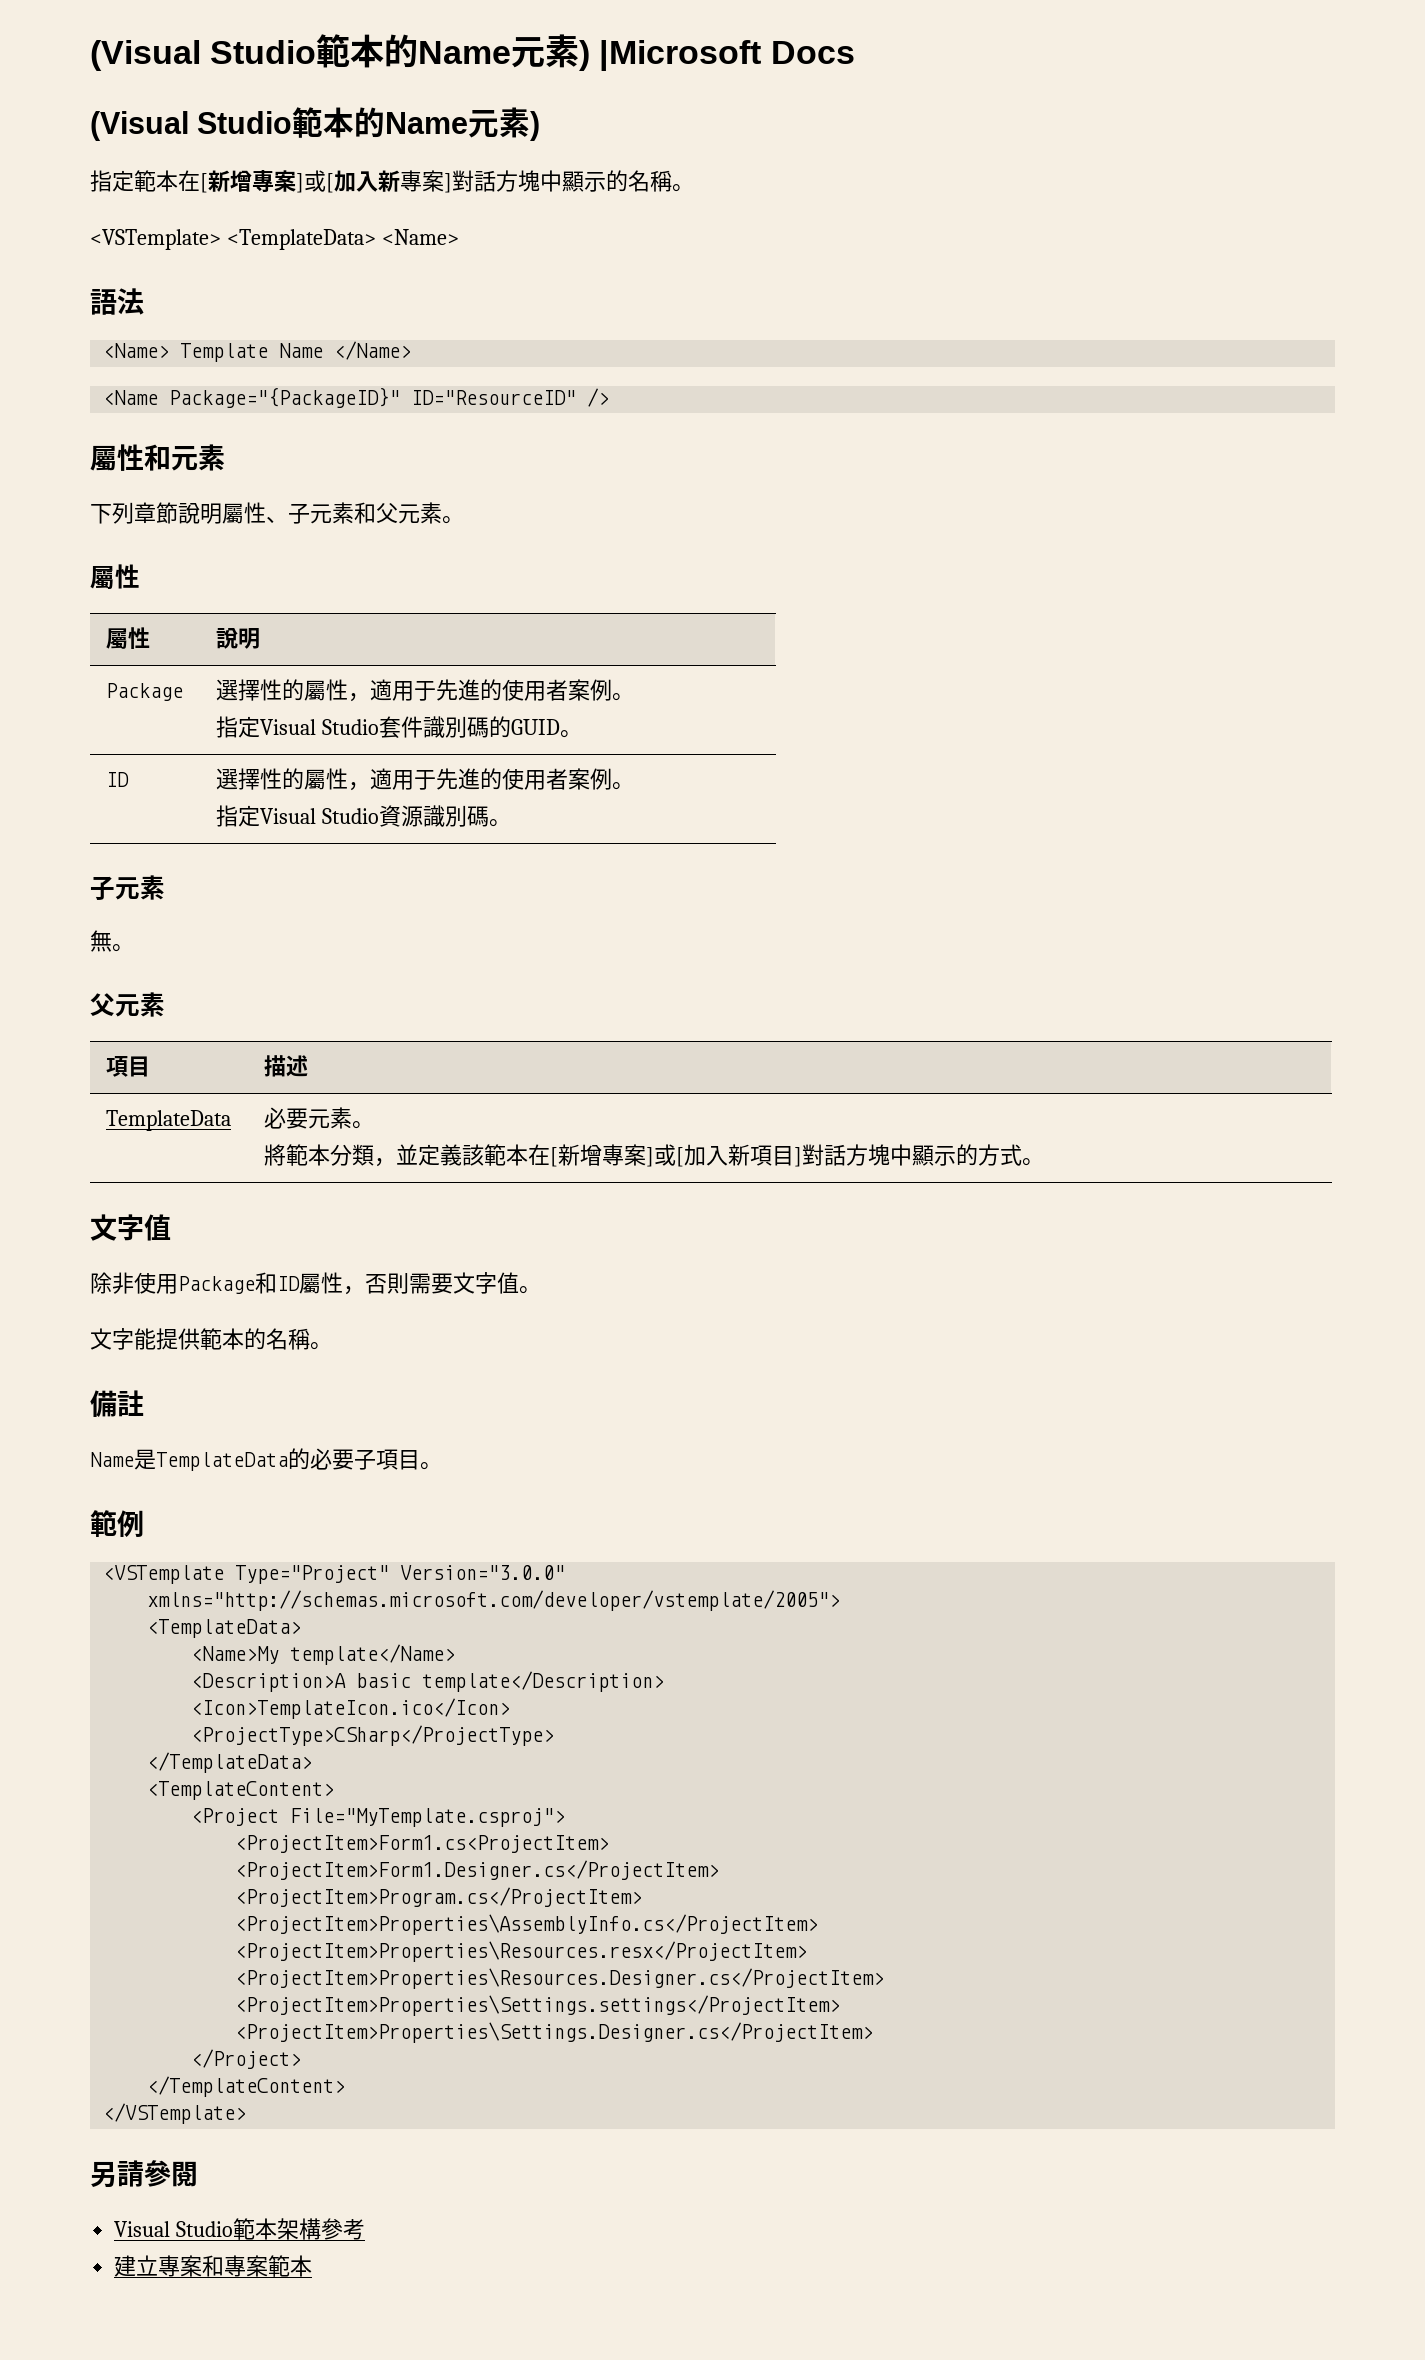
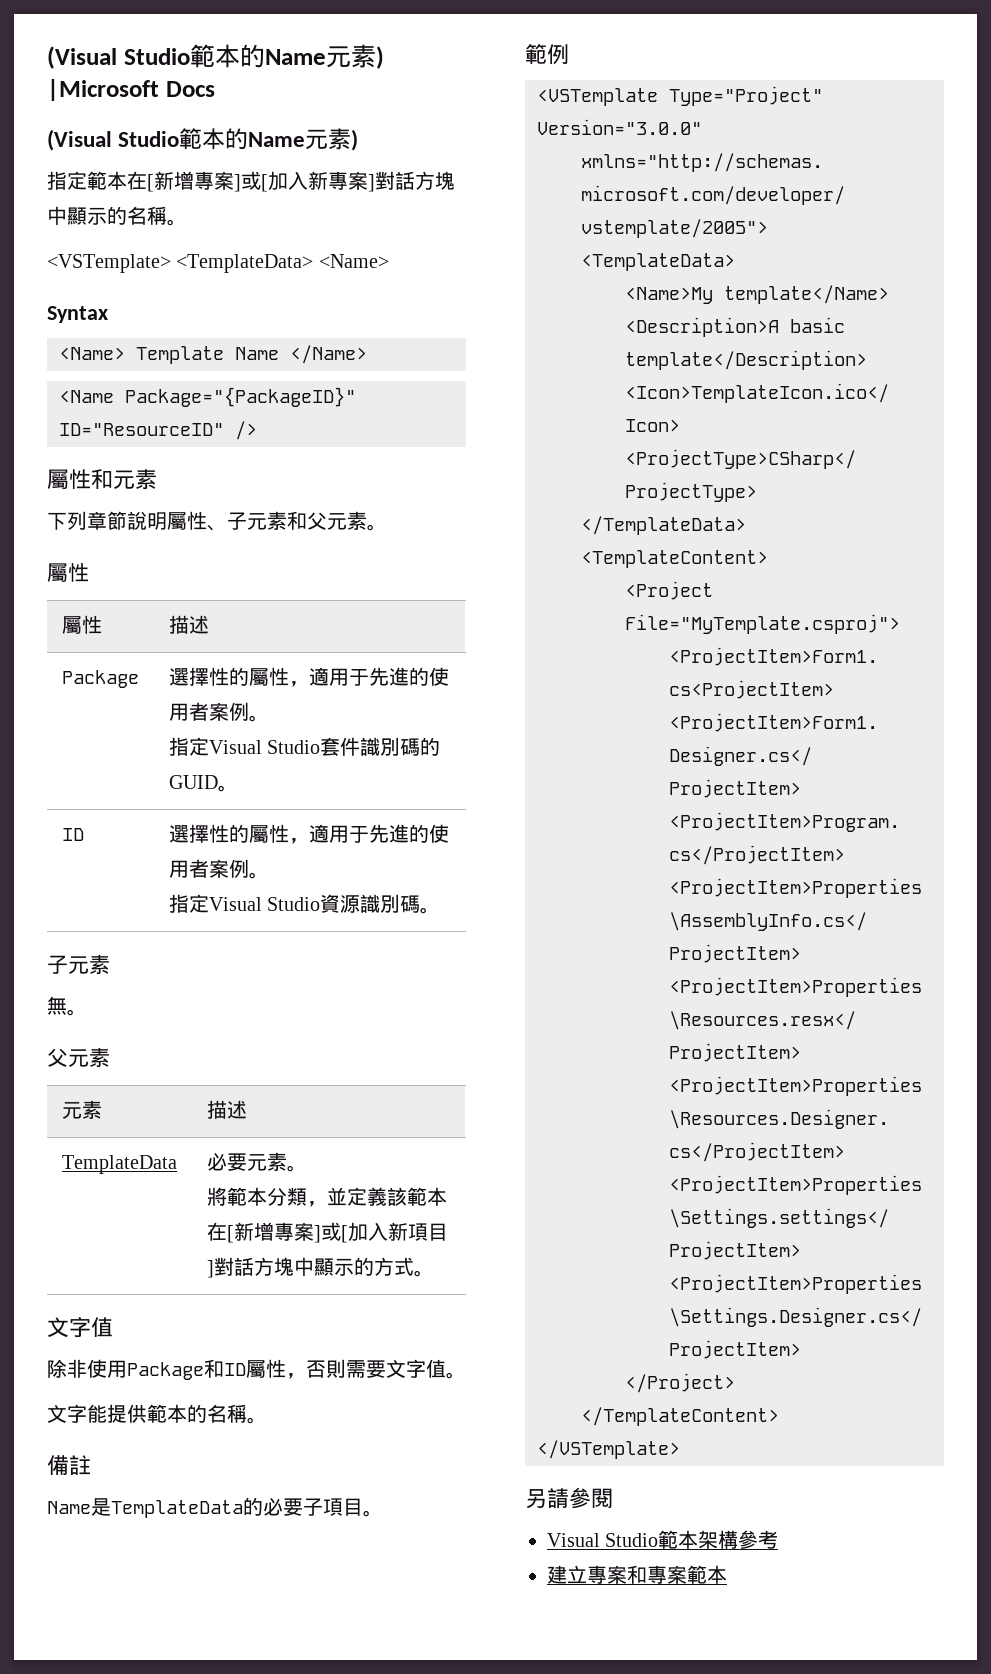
[90,288,144,315] 語法 -> [47,306,108,323] Syntax
[216,628,261,649] 說明 -> [168,615,209,634] 描述
[106,1056,151,1077] 項目 -> [61,1100,102,1119] 元素

